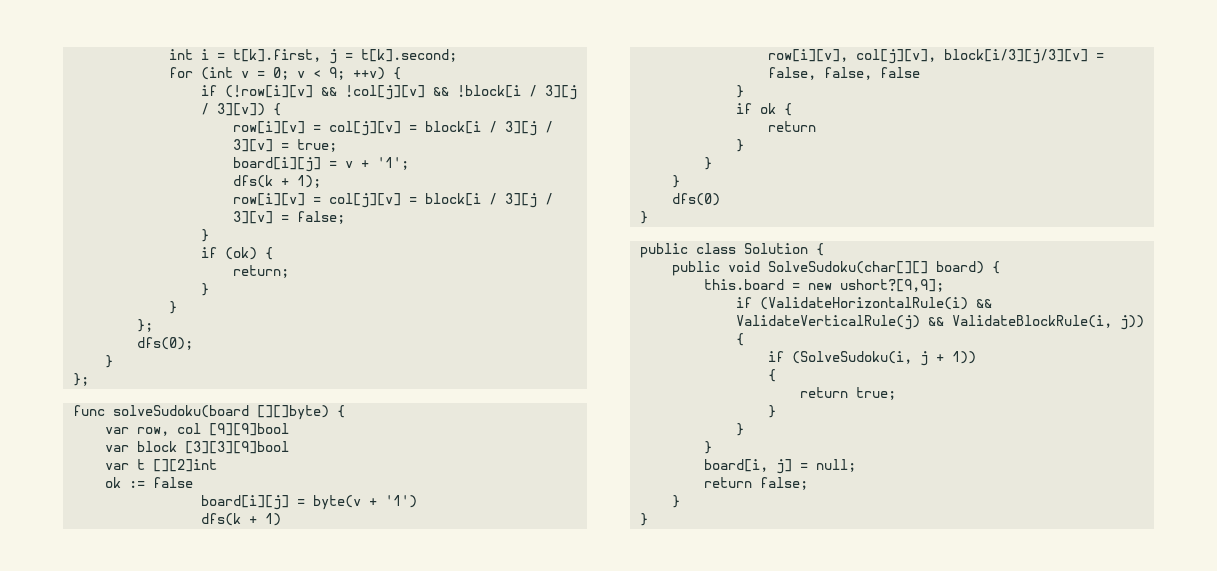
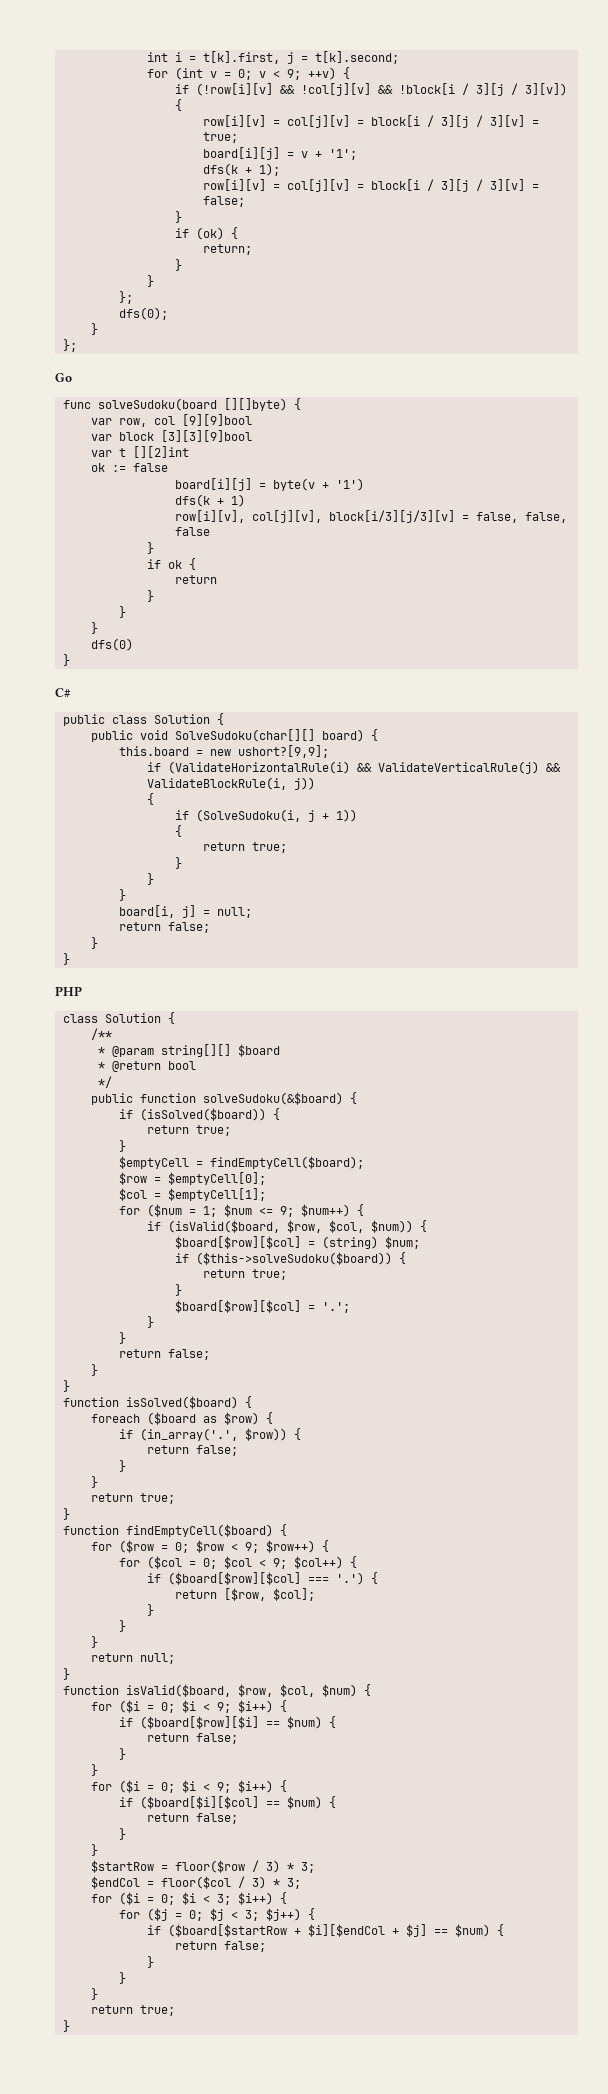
(89, 379) none -> [55,373,72,382] // Go
(648, 217) none -> [55,688,71,698] // C#
(648, 519) none -> [55,986,82,996] [62,1012,175,1024] [90,1028,112,1040] [97,1044,280,1057] [97,1061,196,1072] [97,1076,112,1088] [90,1092,357,1105] [118,1108,280,1121] [146,1125,231,1136] [118,1140,126,1152] [118,1156,364,1169] [118,1172,266,1185] [118,1188,266,1201] [118,1204,364,1217] [146,1220,427,1233] [174,1236,420,1249] [174,1252,406,1265] [202,1269,287,1280] [174,1284,182,1296] [174,1300,350,1313] [146,1316,154,1328] [118,1332,126,1344] [118,1349,210,1360] [90,1364,98,1376] [62,1380,70,1392] [62,1396,252,1409] [90,1412,273,1425] [118,1428,301,1441] [146,1445,238,1456] [118,1460,126,1472] [90,1476,98,1488] [90,1493,175,1504] [62,1508,70,1520] [62,1524,287,1537] [90,1540,329,1553] [118,1556,357,1569] [146,1572,378,1585] [174,1588,315,1601] [146,1604,154,1616] [118,1620,126,1632] [90,1636,98,1648] [90,1653,175,1664] [62,1668,70,1680] [62,1684,371,1697] [90,1700,287,1713] [118,1716,336,1729] [146,1733,238,1744] [118,1748,126,1760] [90,1764,98,1776] [90,1780,287,1793] [118,1796,336,1809] [146,1813,238,1824] [118,1828,126,1840] [90,1844,98,1856] [90,1860,315,1873] [90,1876,301,1889] [90,1892,287,1905] [118,1908,315,1921] [146,1924,504,1937] [174,1941,266,1952] [146,1956,154,1968] [118,1972,126,1984] [90,1988,98,2000] [90,2005,175,2016] [62,2020,70,2032] // PHP // class Solution { // /** // * @param string[][] $board // * @return bool // */ // public function solveSudoku(&$board) { // if (isSolved($board)) { // return true; // } // $emptyCell = findEmptyCell($board); // $row = $emptyCell[0]; // $col = $emptyCell[1]; // for ($num = 1; $num <= 9; $num++) { // if (isValid($board, $row, $col, $num)) { // $board[$row][$col] = (string) $num; // if ($this->solveSudoku($board)) { // return true; // } // $board[$row][$col] = '.'; // } // } // return false; // } // } // function isSolved($board) { // foreach ($board as $row) { // if (in_array('.', $row)) { // return false; // } // } // return true; // } // function findEmptyCell($board) { // for ($row = 0; $row < 9; $row++) { // for ($col = 0; $col < 9; $col++) { // if ($board[$row][$col] === '.') { // return [$row, $col]; // } // } // } // return null; // } // function isValid($board, $row, $col, $num) { // for ($i = 0; $i < 9; $i++) { // if ($board[$row][$i] == $num) { // return false; // } // } // for ($i = 0; $i < 9; $i++) { // if ($board[$i][$col] == $num) { // return false; // } // } // $startRow = floor($row / 3) * 3; // $endCol = floor($col / 3) * 3; // for ($i = 0; $i < 3; $i++) { // for ($j = 0; $j < 3; $j++) { // if ($board[$startRow + $i][$endCol + $j] == $num) { // return false; // } // } // } // return true; // }

